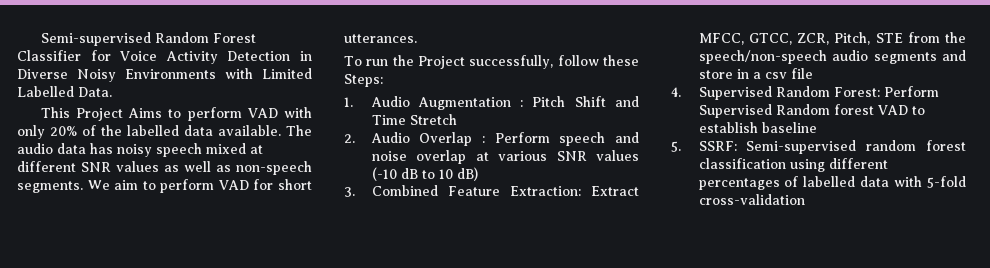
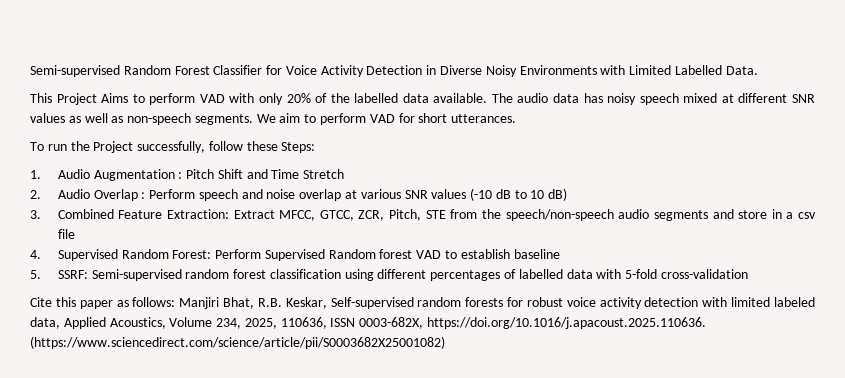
(805, 199) none -> [30,297,816,309] [30,317,707,329] [30,336,445,349] // Cite this paper as follows: Manjiri Bhat, R.B. Keskar, Self-supervised random forests for robust voice activity detection with limited labeled data, Applied Acoustics, Volume 234, 2025, 110636, ISSN 0003-682X, https://doi.org/10.1016/j.apacoust.2025.110636. (https://www.sciencedirect.com/science/article/pii/S0003682X25001082)

